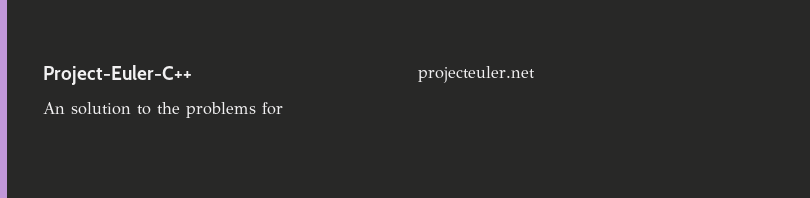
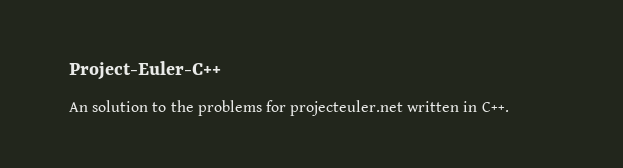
(535, 74) none -> [407,101,509,112] written in C++.

